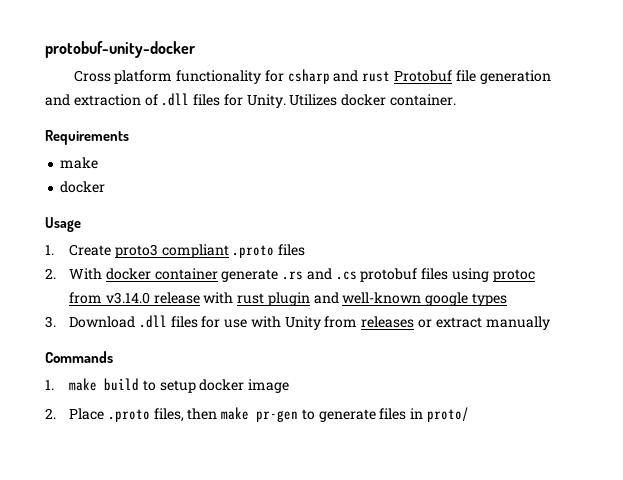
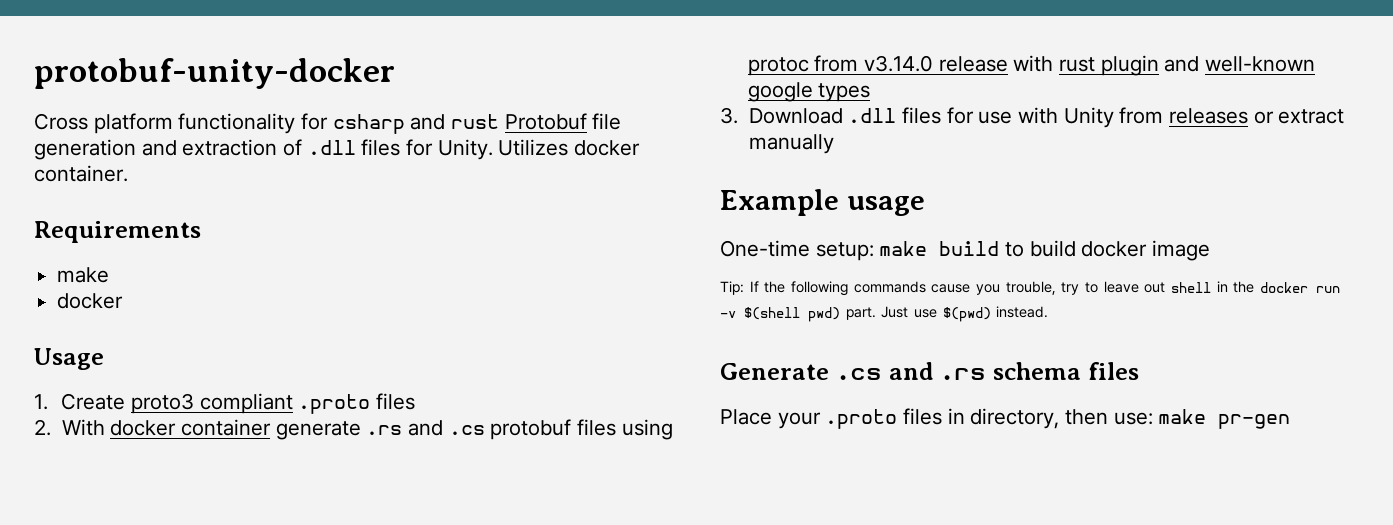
[45,351,113,363] [45,380,54,390] Commands // 1. -> [720,189,925,216] [720,240,874,261] Example usage // One-time setup:
[159,380,196,393] setup -> [1029,240,1076,257] build
[45,407,470,422] 2. Place .proto files, then make pr-gen to generate files in proto/ -> [720,281,1341,296] [720,306,1049,322] [720,362,1139,380] [720,408,1291,429] Tip: If the following commands cause you trouble, try to leave out shell in the docker run -v $(shell pwd) part. Just use $(pwd) instead. // Generate .cs and .rs schema files // Place your .proto files in directory, then use: make pr-gen

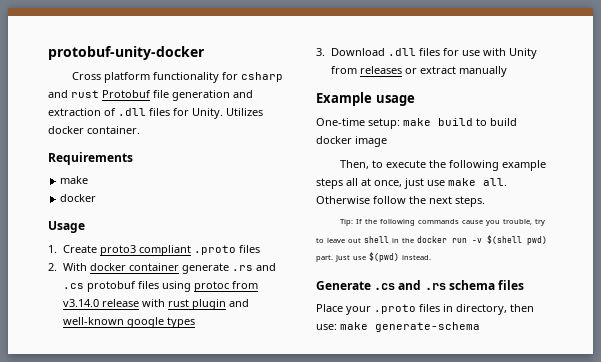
(1211, 250) none -> [339,160,546,171] [316,178,507,189] [316,196,485,207] // Then, to execute the following example steps all at once, just use make all. Otherwise follow the next steps.
[1218,414,1291,429] pr-gen -> [375,322,480,332] generate-schema

